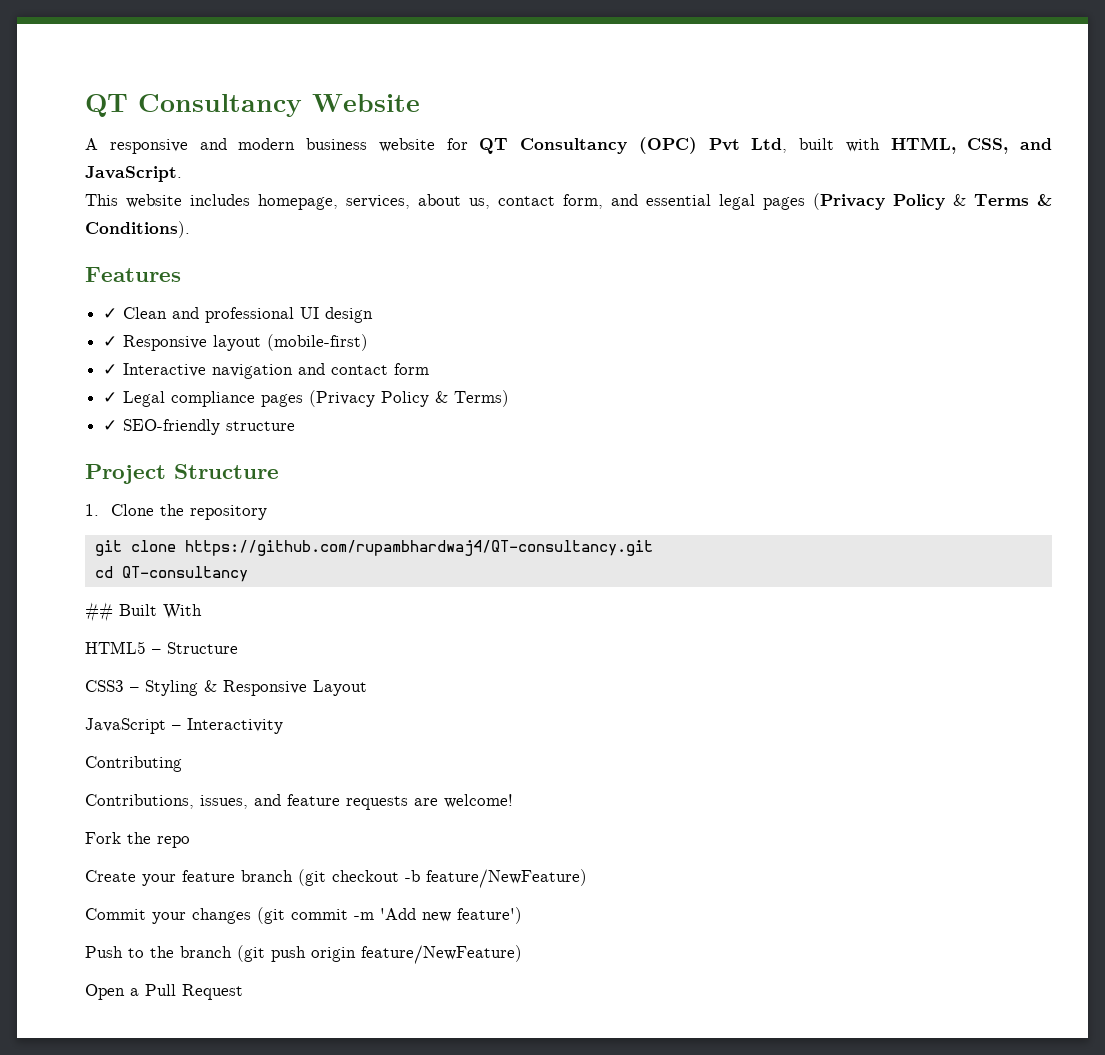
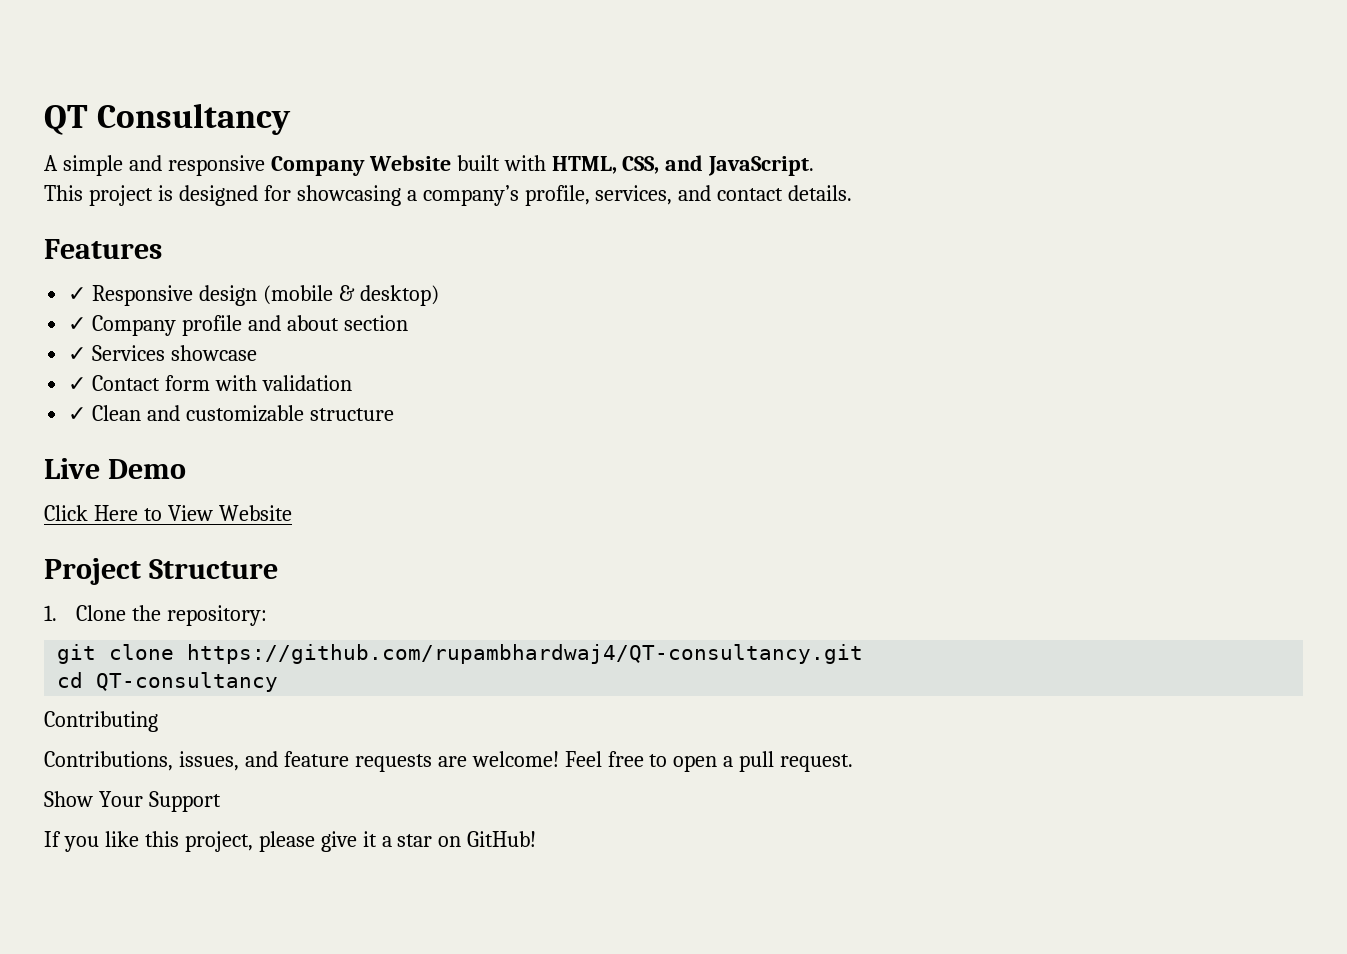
[85,94,420,117] QT Consultancy Website -> [44,103,292,135] QT Consultancy
[109,137,788,154] responsive and modern business website for QT Consultancy (OPC) Pvt Ltd, -> [62,155,451,176] simple and responsive Company Website
[126,193,1052,210] [85,221,190,238] [85,267,181,282] [103,307,374,323] [103,334,369,351] [103,363,430,379] [103,390,510,407] [103,419,296,435] website includes homepage, services, about us, contact form, and essential legal pages (Privacy Policy & Terms & Conditions). // Features // ✓ Clean and professional UI design // ✓ Responsive layout (mobile-first) // ✓ Interactive navigation and contact form // ✓ Legal compliance pages (Privacy Policy & Terms) // ✓ SEO-friendly structure -> [88,185,853,206] [44,239,162,259] [68,285,439,306] [68,315,408,336] [68,345,258,361] [68,375,352,391] [68,405,394,422] [44,458,186,479] [44,505,292,521] project is designed for showcasing a company’s profile, services, and contact details. // Features // ✓ Responsive design (mobile & desktop) // ✓ Company profile and about section // ✓ Services showcase // ✓ Contact form with validation // ✓ Clean and customizable structure // Live Demo // Click Here to View Website
[190,505,268,520] repository -> [167,605,268,626] repository:
[85,602,202,622] [85,641,238,654] [85,680,367,696] [85,718,283,734] // ## Built With // HTML5 – Structure // CSS3 – Styling & Responsive Layout // JavaScript – Interactivity -> (279, 682) none
[85,832,190,848] [85,869,587,888] [85,907,522,924] [85,945,522,964] [85,984,243,1000] // Fork the repo // Create your feature branch (git checkout -b feature/NewFeature) // Commit your changes (git commit -m 'Add new feature') // Push to the branch (git push origin feature/NewFeature) // Open a Pull Request -> [564,751,854,772] [44,791,221,812] [44,831,537,852] Feel free to open a pull request. // Show Your Support // If you like this project, please give it a star on GitHub!

